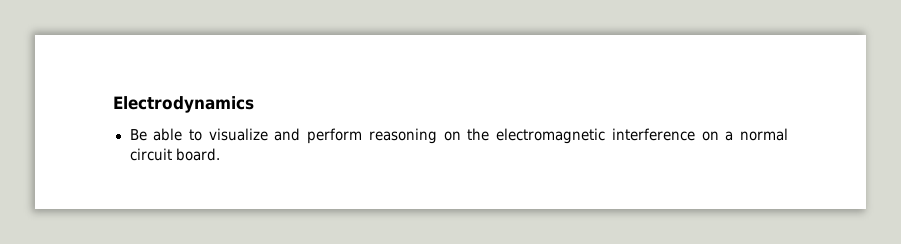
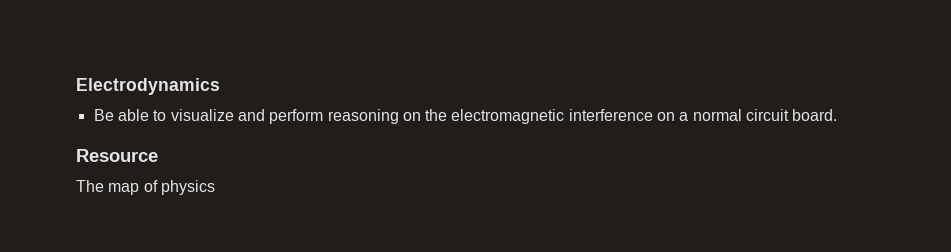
(220, 154) none -> [76,149,158,162] [76,180,215,195] // Resource // The map of physics

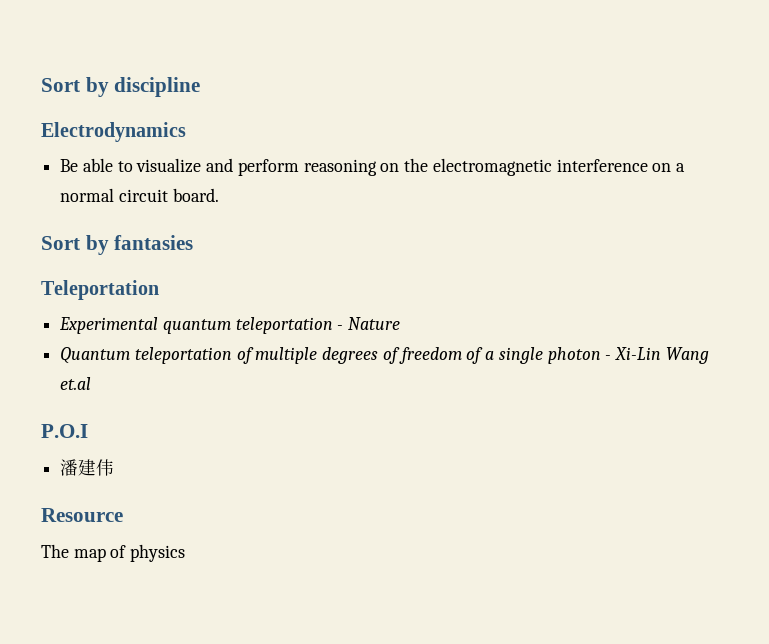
(76, 86) none -> [41,77,201,97] Sort by discipline //
(838, 115) none -> [41,235,194,255] [41,280,159,300] [59,317,401,334] [60,347,709,364] [60,377,92,390] [41,424,88,438] [60,459,115,476] // Sort by fantasies // Teleportation // Experimental quantum teleportation - Nature // Quantum teleportation of multiple degrees of freedom of a single photon - Xi-Lin Wang et.al // P.O.I // 潘建伟

